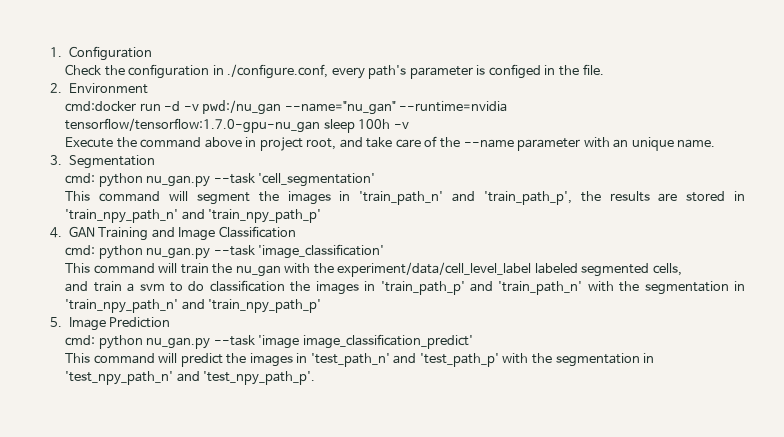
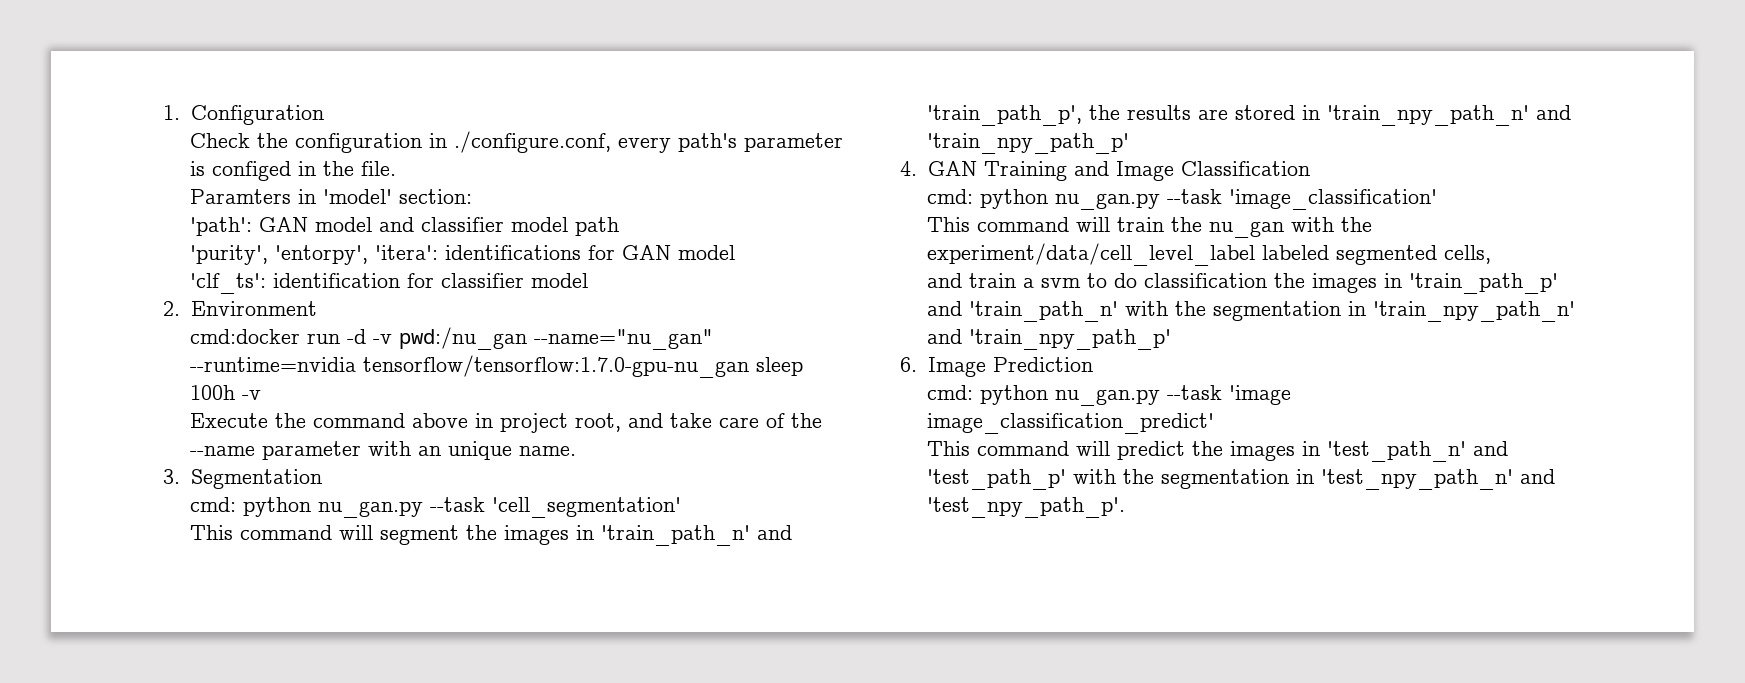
(604, 69) none -> [190,189,473,204] [190,217,620,236] [190,245,736,265] [190,273,589,294] // Paramters in 'model' section: // 'path': GAN model and classifier model path // 'purity', 'entorpy', 'itera': identifications for GAN model // 'clf_ts': identification for classifier model
[50,317,62,327] 5. -> [900,357,917,372] 6.

